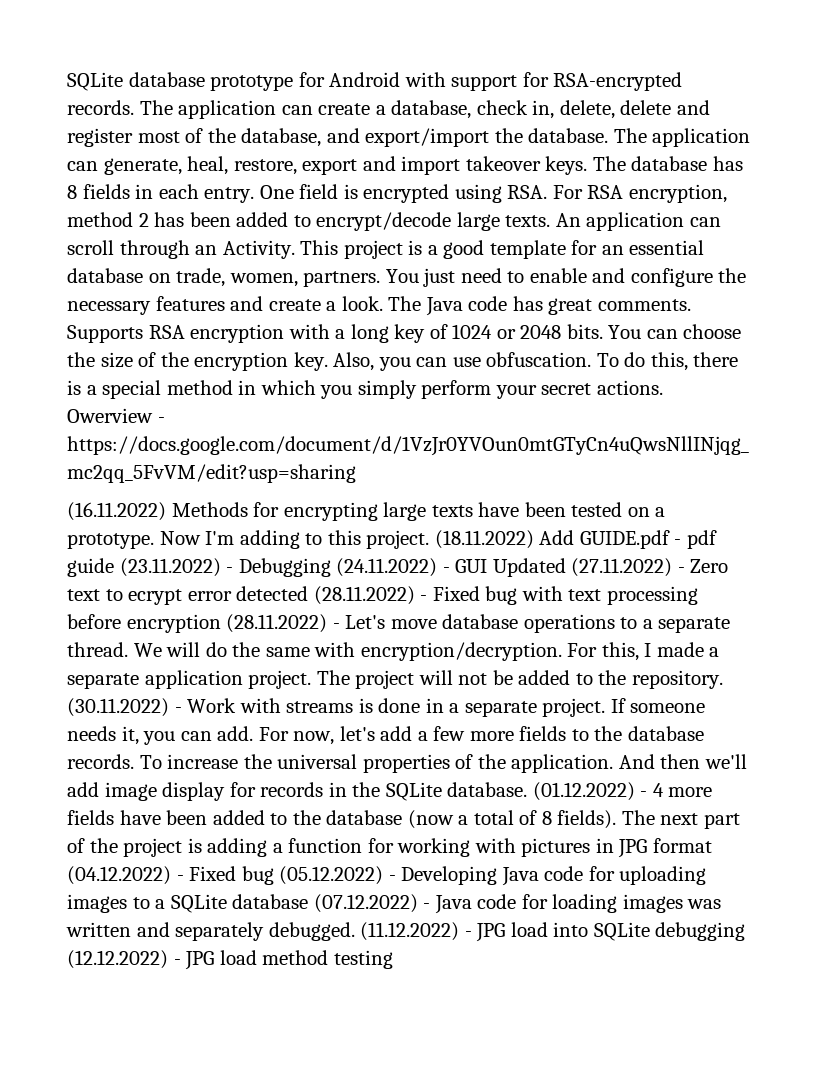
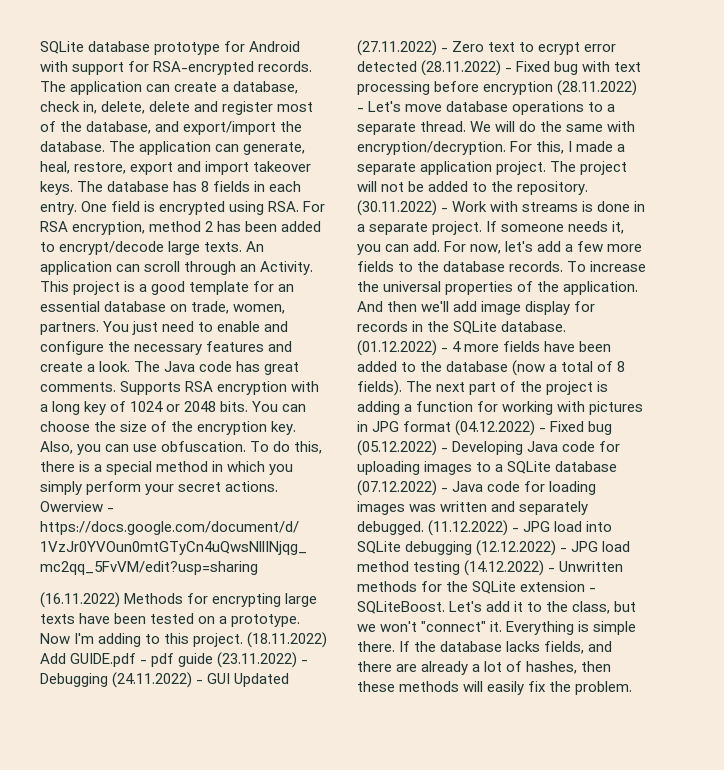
(393, 959) none -> [464,560,624,576] [357,581,597,594] [357,601,637,614] [357,621,637,635] [357,641,613,654] [357,661,612,675] [357,681,633,695] (14.12.2022) - Unwritten methods for the SQLite extension - SQLiteBoost. Let's add it to the class, but we won't "connect" it. Everything is simple there. If the database lacks fields, and there are already a lot of hashes, then these methods will easily fix the problem.

